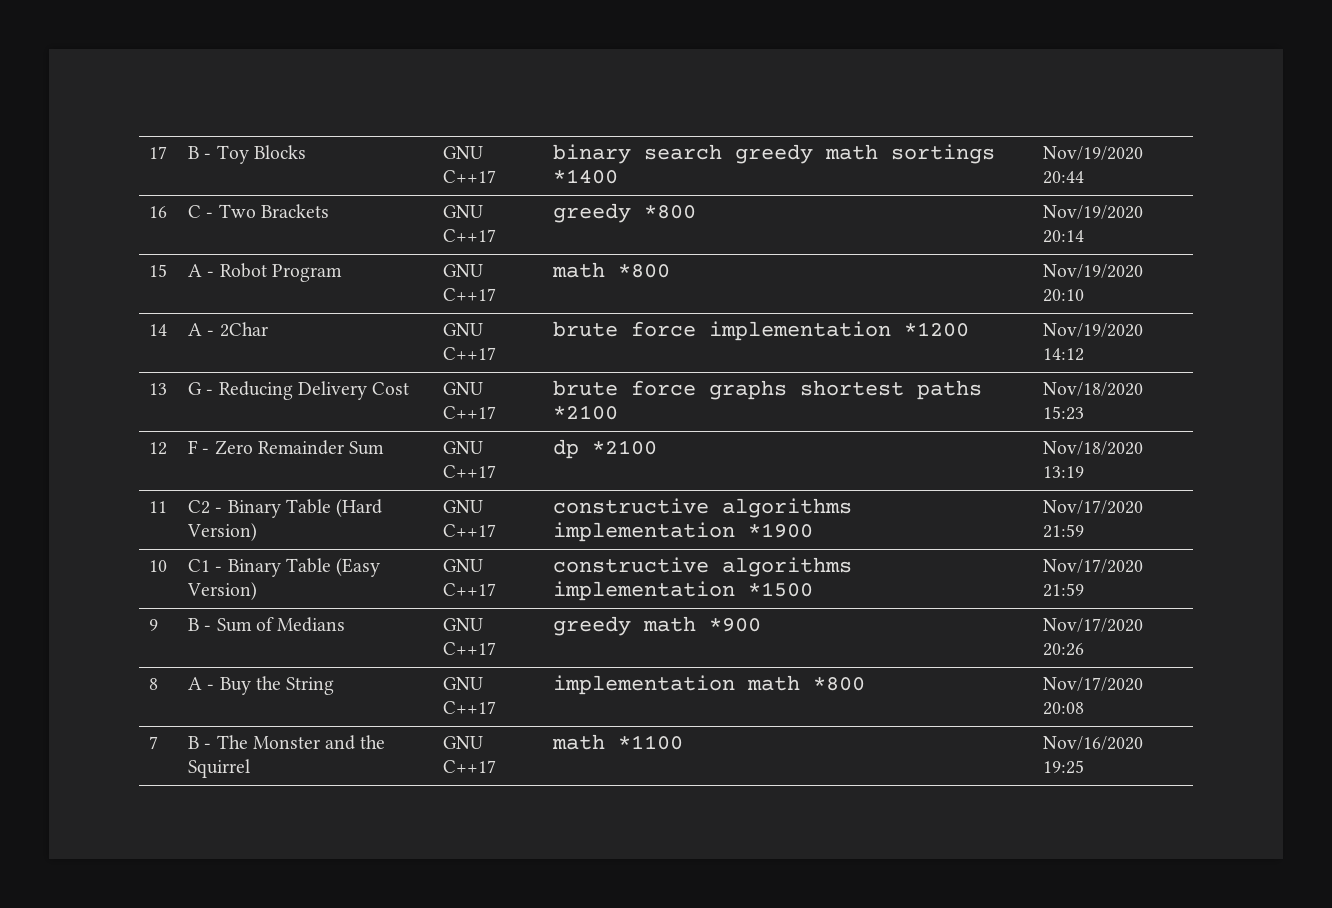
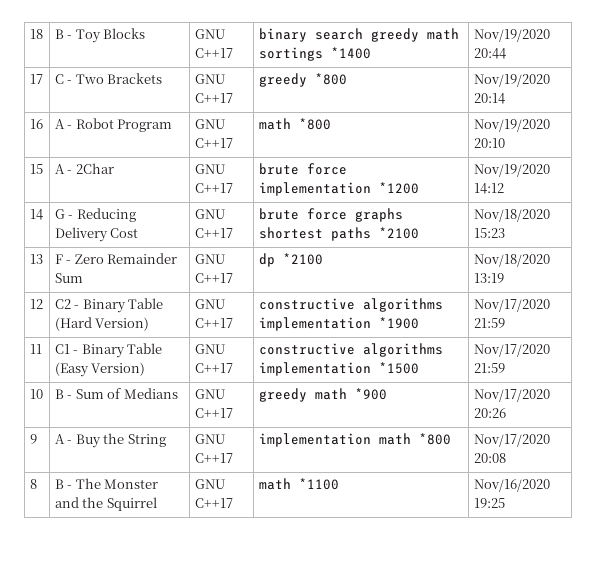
[149,146,168,159] 17 -> [29,29,43,39] 18
[149,206,168,218] 16 -> [29,74,43,84] 17
[149,264,168,277] 15 -> [29,119,43,129] 16
[149,324,168,336] 14 -> [29,164,43,174] 15
[149,383,168,395] 13 -> [29,209,43,220] 14
[149,442,168,455] 12 -> [29,254,43,264] 13
[149,501,168,513] 11 -> [29,299,43,309] 12
[149,560,168,572] 10 -> [29,344,42,354] 11
[149,619,159,631] 9 -> [29,389,43,399] 10
[149,678,159,690] 8 -> [29,434,37,444] 9
[149,736,159,749] 7 -> [29,479,37,489] 8

